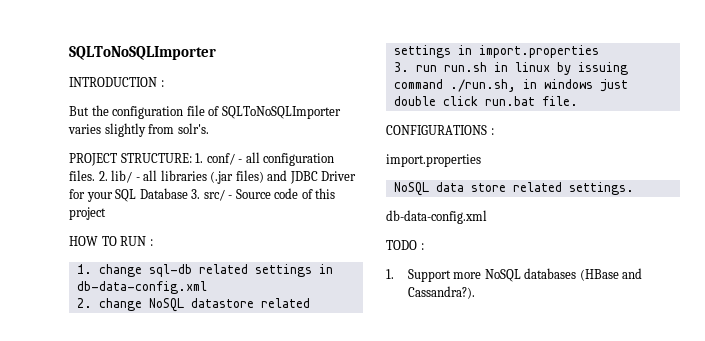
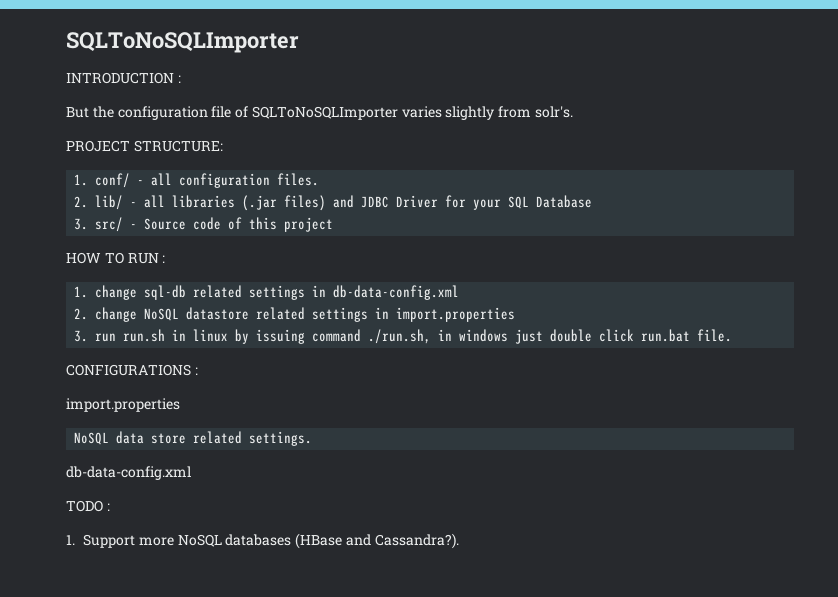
(192, 158) none -> (223, 146) //
(95, 175) none -> (320, 179) //
(188, 193) none -> (593, 201) //

